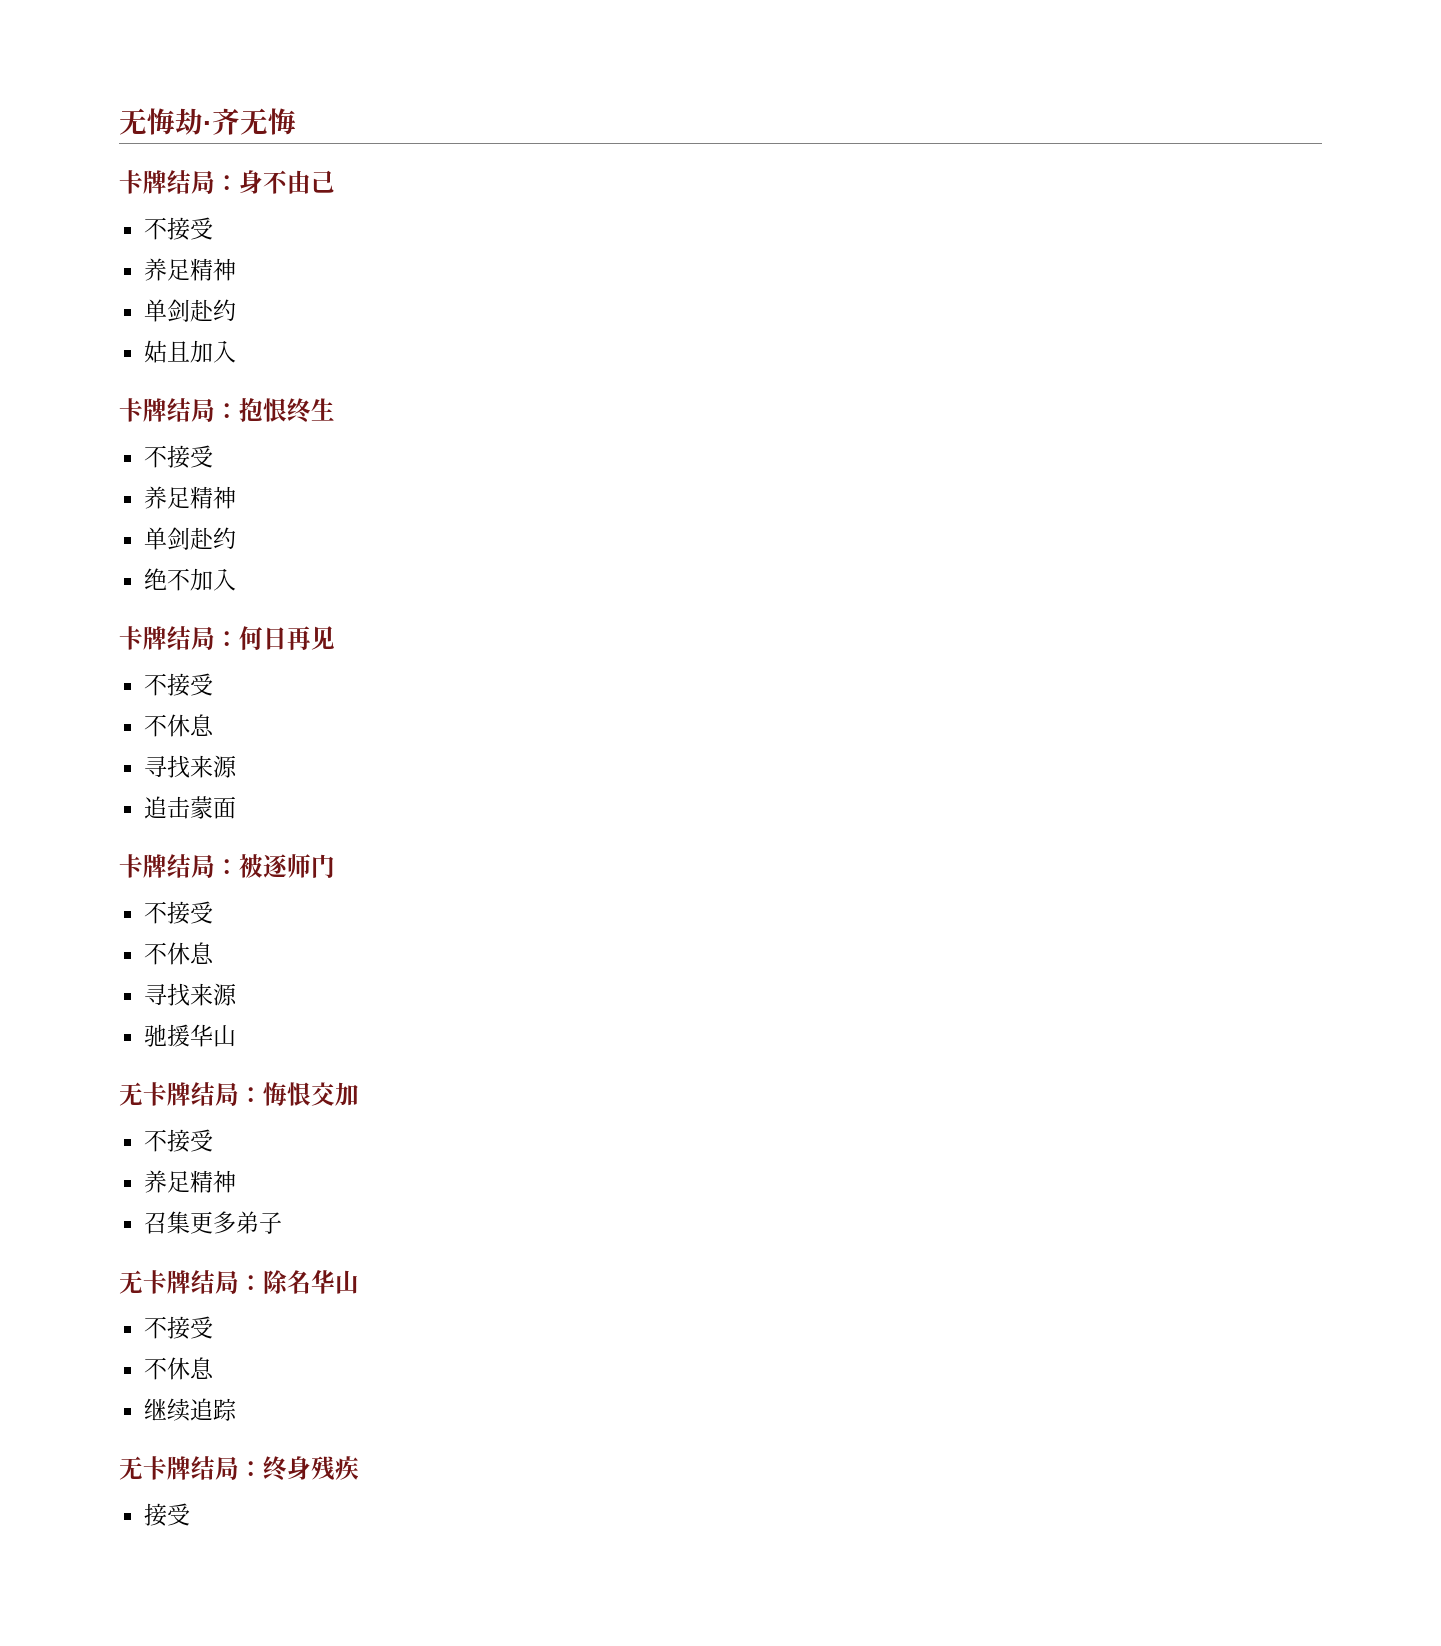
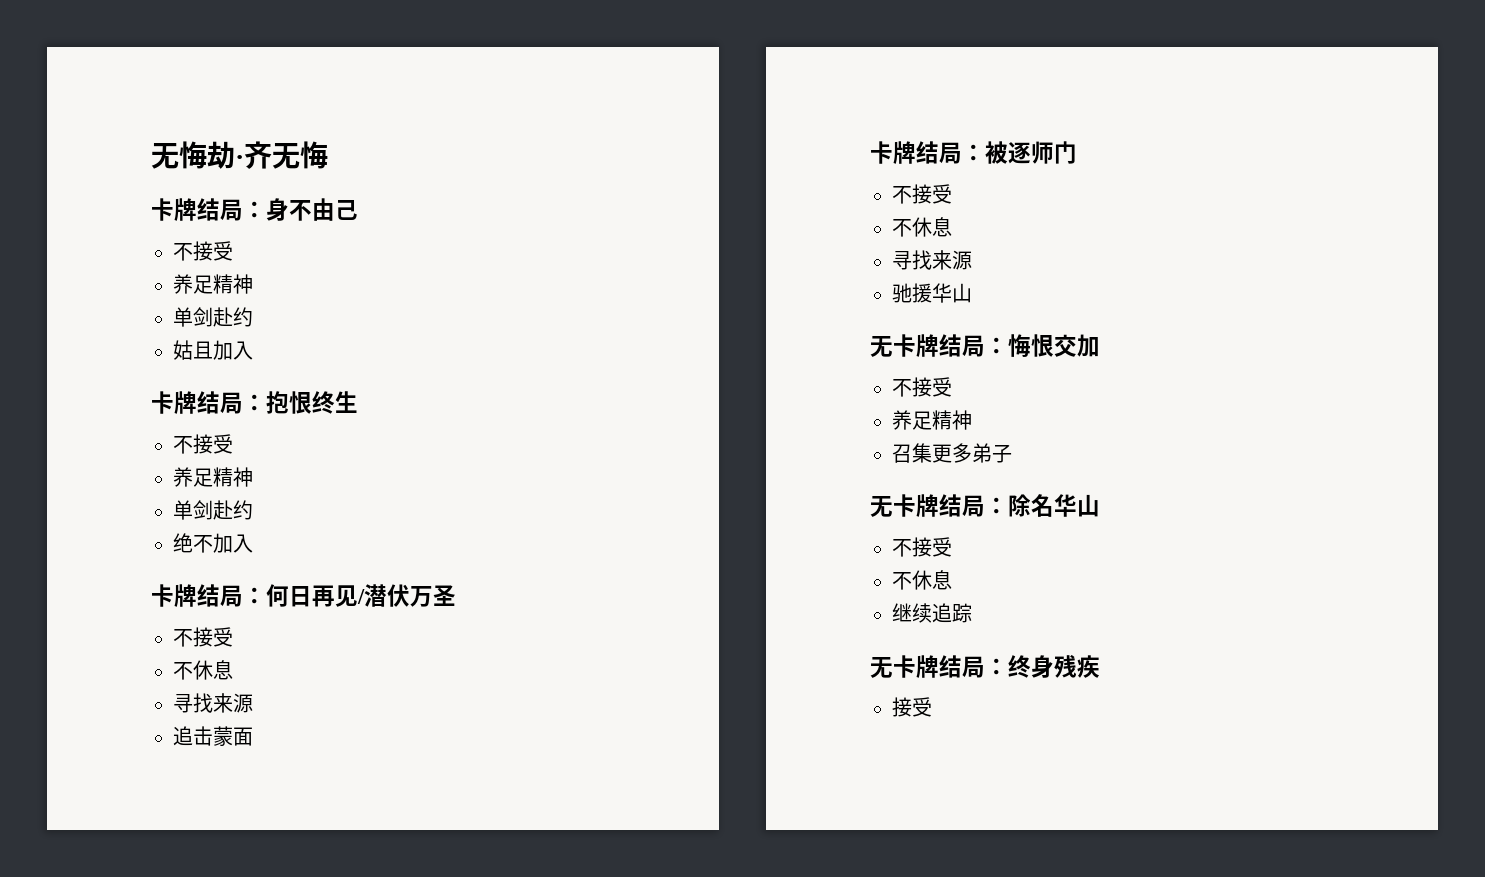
(335, 638) none -> [357,584,456,607] /潜伏万圣

